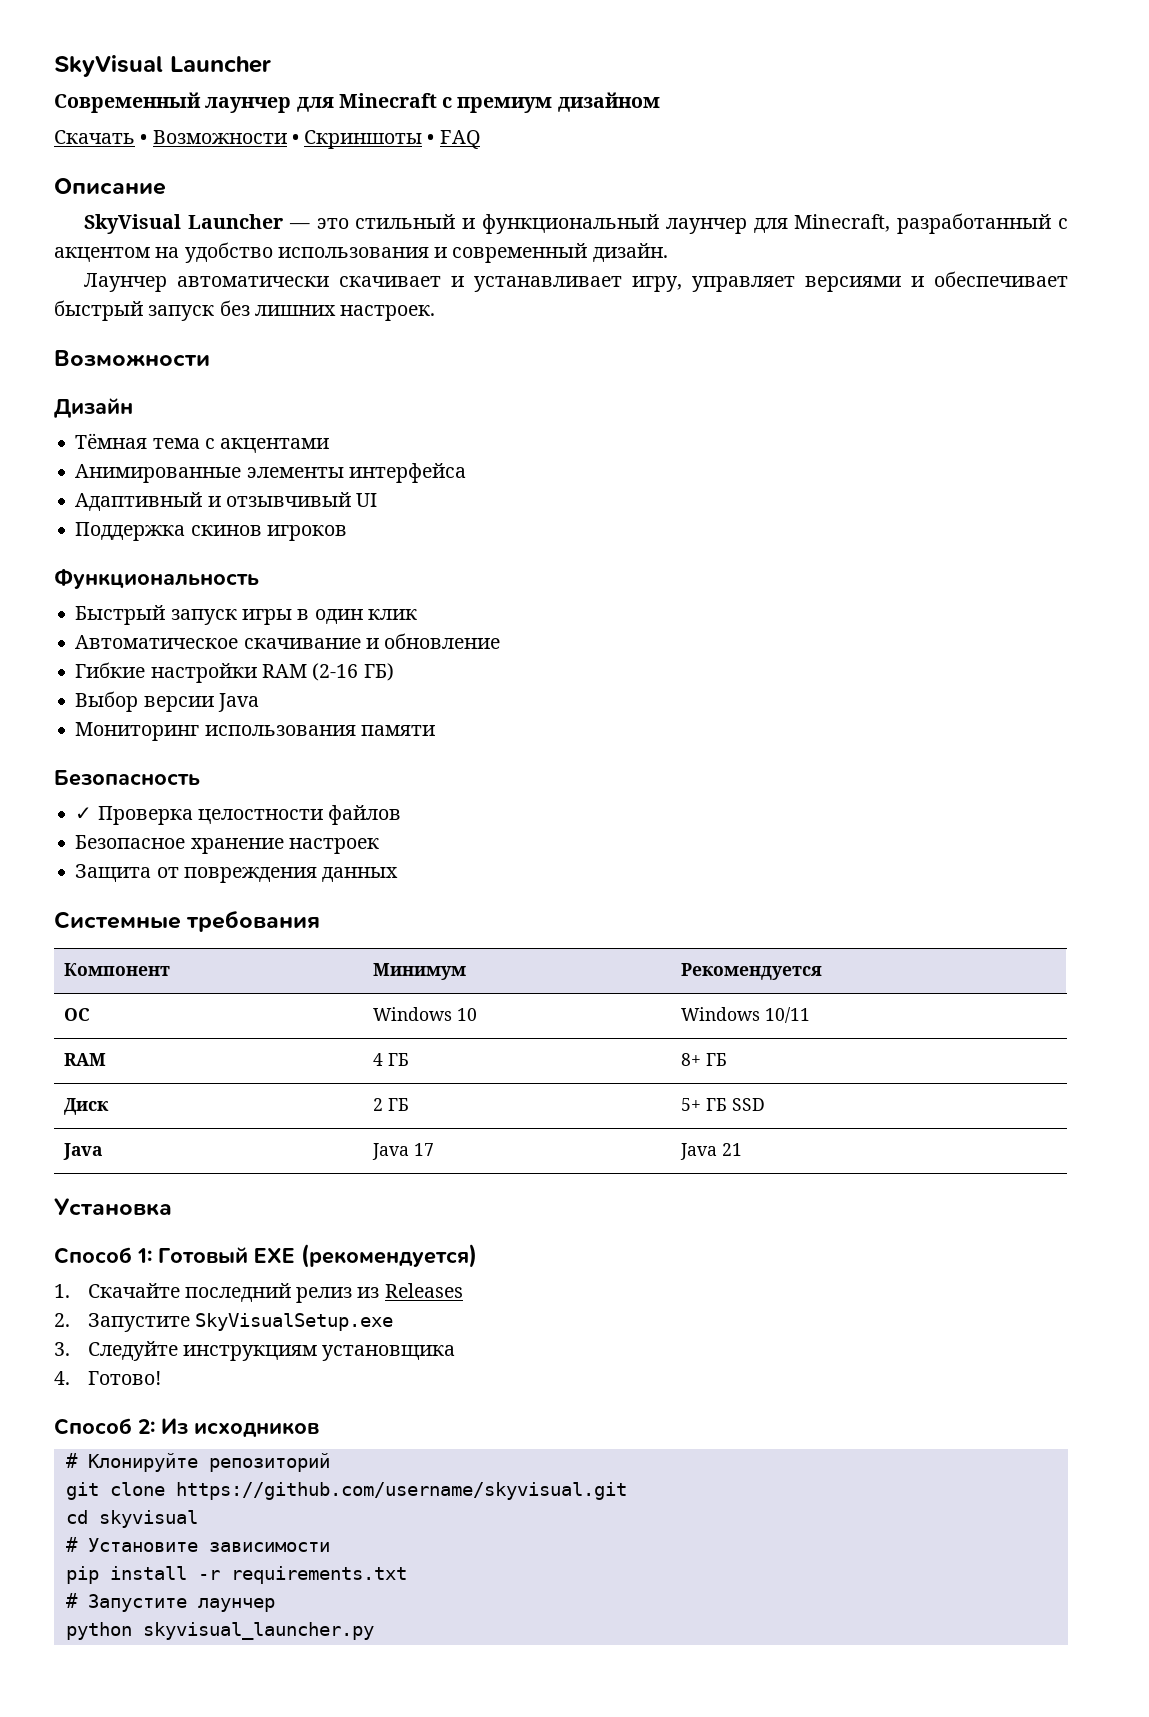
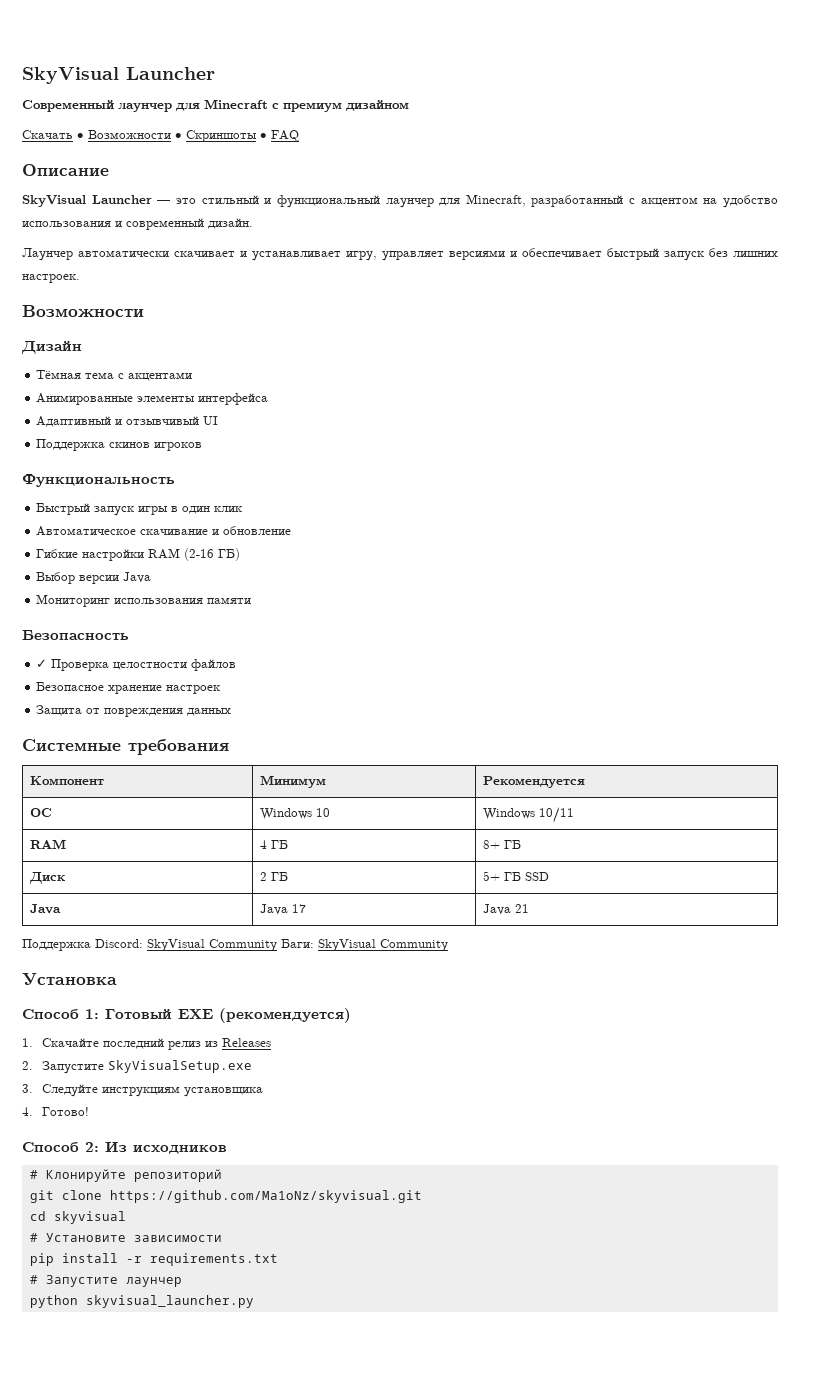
(742, 1149) none -> [22,939,448,951] // Поддержка Discord: SkyVisual Community Баги: SkyVisual Community
[175,1482,627,1500] https://github.com/username/skyvisual.git -> [109,1190,422,1203] https://github.com/Ma1oNz/skyvisual.git

